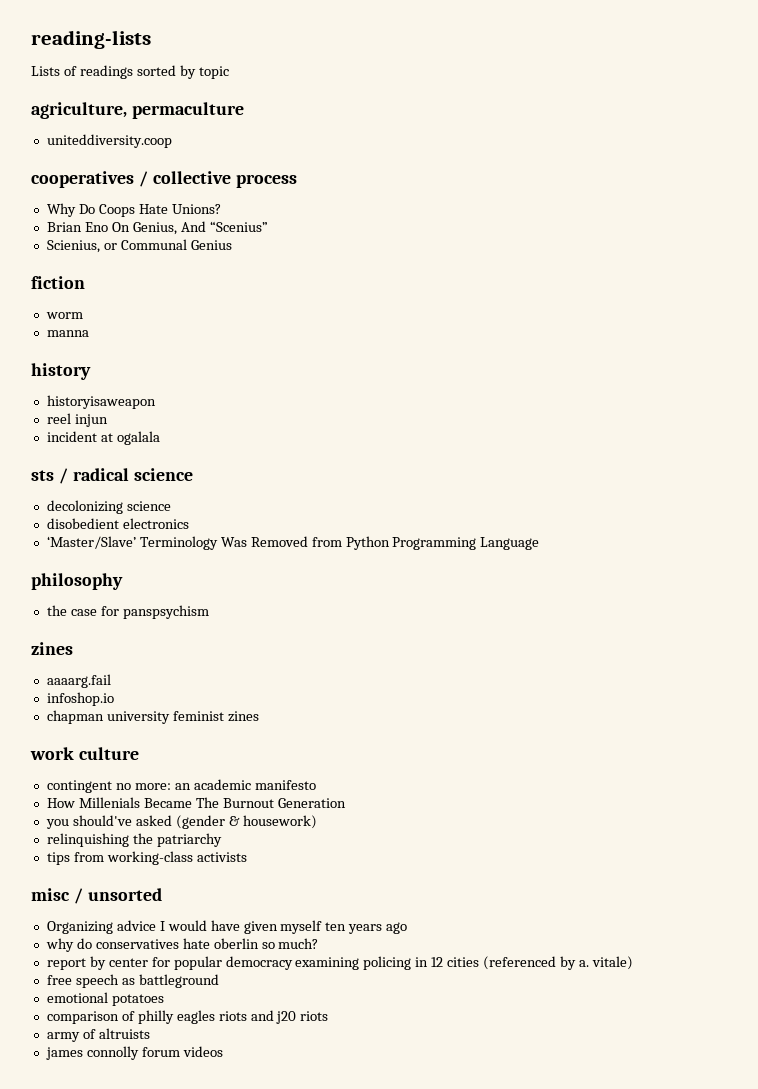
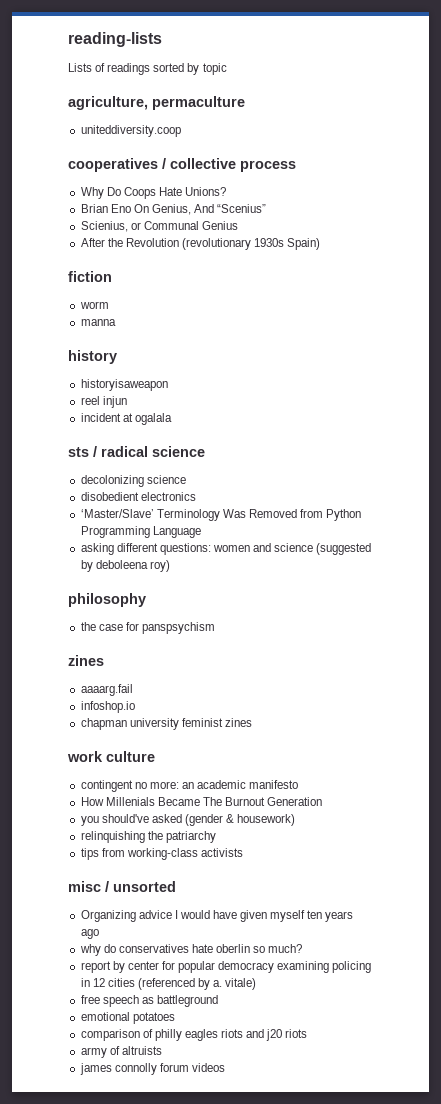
(232, 245) none -> [80,238,321,250] // After the Revolution (revolutionary 1930s Spain)
(540, 543) none -> [80,543,372,555] [80,560,170,572] // asking different questions: women and science (suggested by deboleena roy)

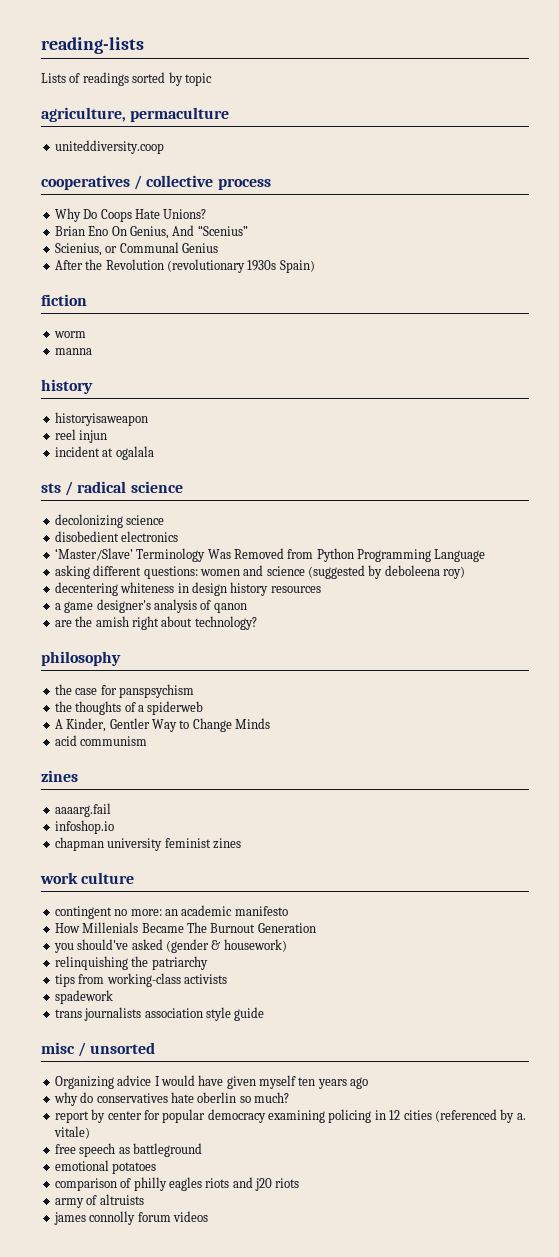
(170, 566) none -> [54,582,321,596] [54,599,247,613] [54,616,257,630] // decentering whiteness in design history resources // a game designer's analysis of qanon // are the amish right about technology?
(215, 628) none -> [54,701,204,715] [54,718,270,732] [54,735,148,746] // the thoughts of a spiderweb // A Kinder, Gentler Way to Change Minds // acid communism
(243, 852) none -> [54,990,113,1004] [54,1007,265,1021] // spadework // trans journalists association style guide

